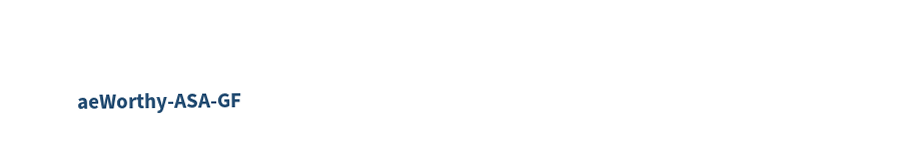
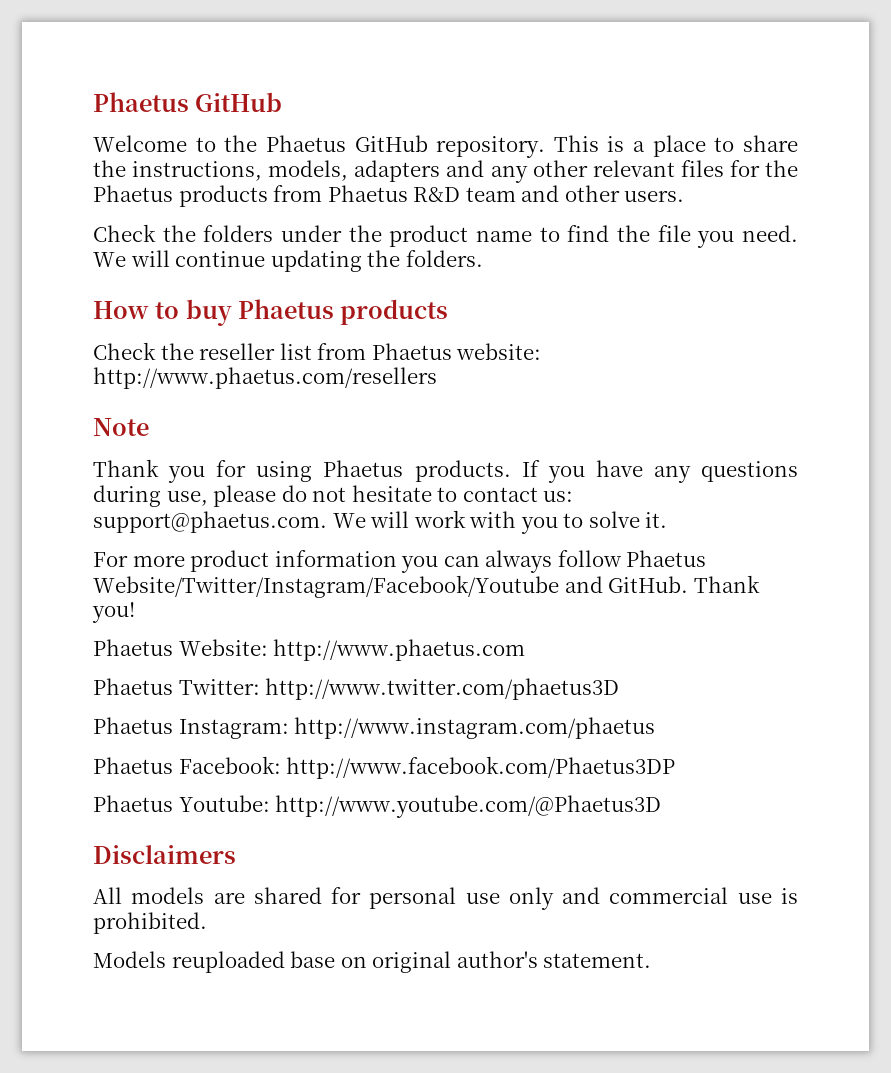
[77,92,242,114] aeWorthy-ASA-GF -> [93,92,283,112] [93,135,798,158] [93,160,799,183] [93,185,685,207] [93,224,798,248] [93,250,483,272] [93,299,449,326] [93,342,542,360] [93,367,437,389] [93,418,149,436] [93,459,799,483] [93,485,574,507] [93,510,668,534] [93,550,707,573] [93,575,760,598] [92,602,135,623] [93,639,526,661] [93,678,620,700] [93,717,656,739] [93,756,676,779] [93,795,662,818] [93,845,236,864] [93,887,798,910] [93,912,207,934] [93,951,652,973] Phaetus GitHub // Welcome to the Phaetus GitHub repository. This is a place to share the instructions, models, adapters and any other relevant files for the Phaetus products from Phaetus R&D team and other users. // Check the folders under the product name to find the file you need. We will continue updating the folders. // How to buy Phaetus products // Check the reseller list from Phaetus website: http://www.phaetus.com/resellers // Note // Thank you for using Phaetus products. If you have any questions during use, please do not hesitate to contact us: support@phaetus.com. We will work with you to solve it. // For more product information you can always follow Phaetus Website/Twitter/Instagram/Facebook/Youtube and GitHub. Thank you! // Phaetus Website: http://www.phaetus.com // Phaetus Twitter: http://www.twitter.com/phaetus3D // Phaetus Instagram: http://www.instagram.com/phaetus // Phaetus Facebook: http://www.facebook.com/Phaetus3DP // Phaetus Youtube: http://www.youtube.com/@Phaetus3D // Disclaimers // All models are shared for personal use only and commercial use is prohibited. // Models reuploaded base on original author's statement.

